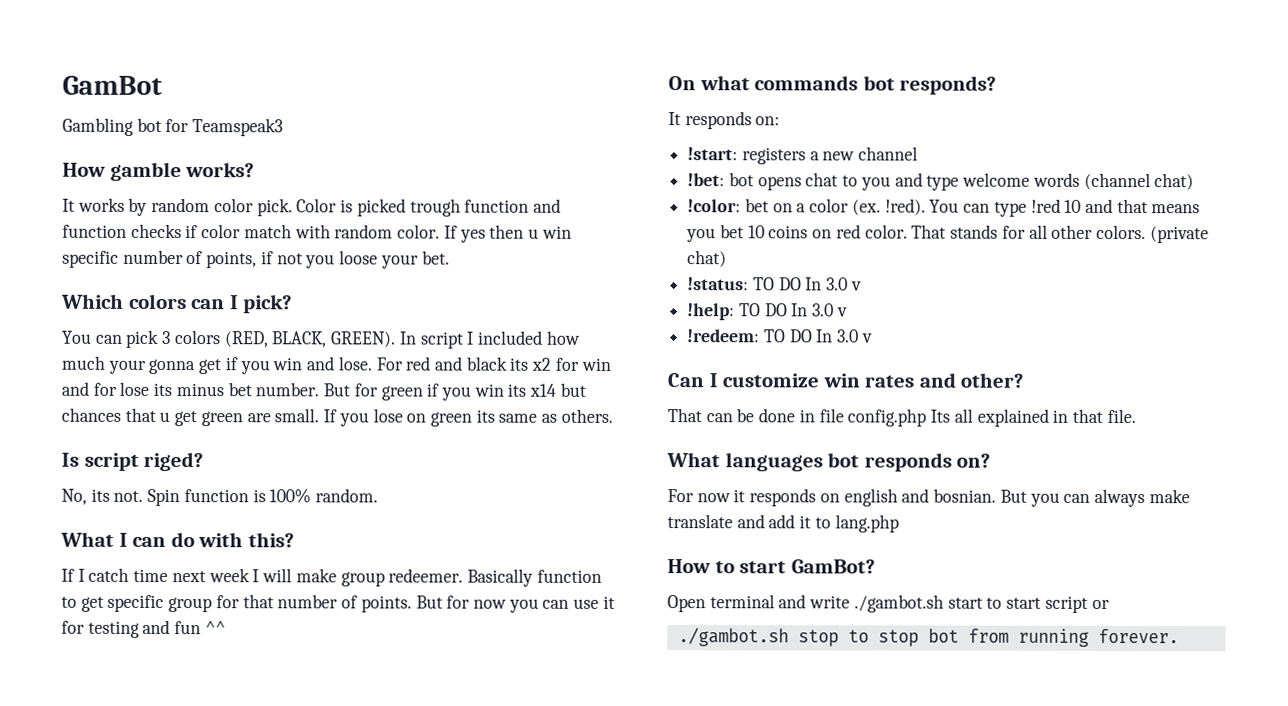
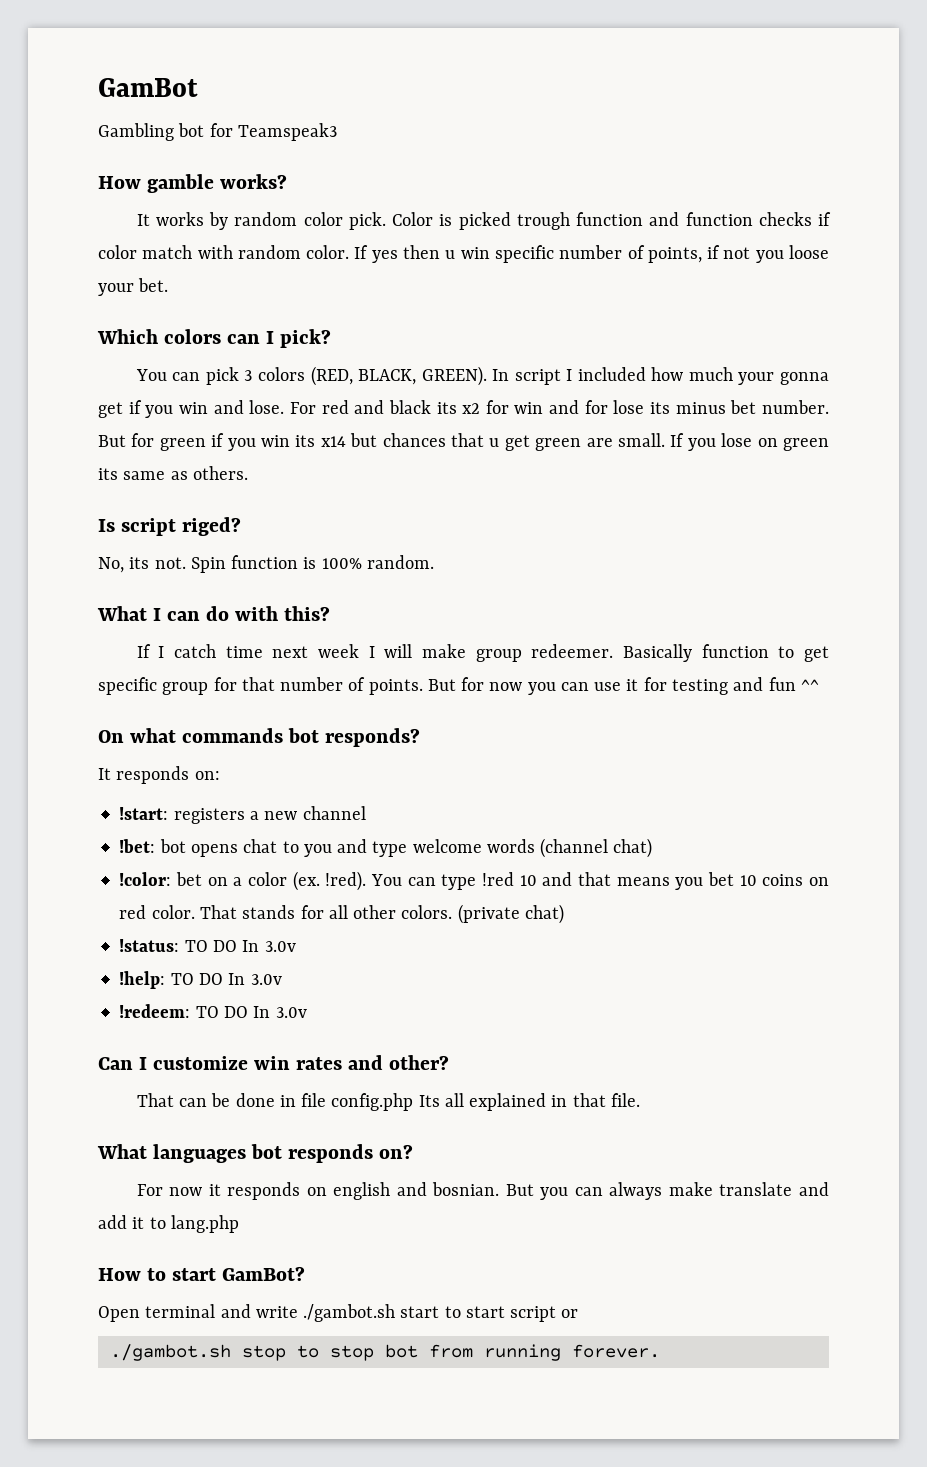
[826,277,862,291] 3.0 v -> [264,941,296,952] 3.0v
[812,303,848,317] 3.0 v -> [250,974,282,985] 3.0v
[837,329,873,343] 3.0 v -> [275,1007,307,1018] 3.0v

